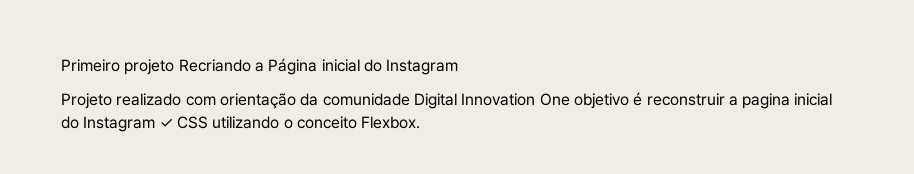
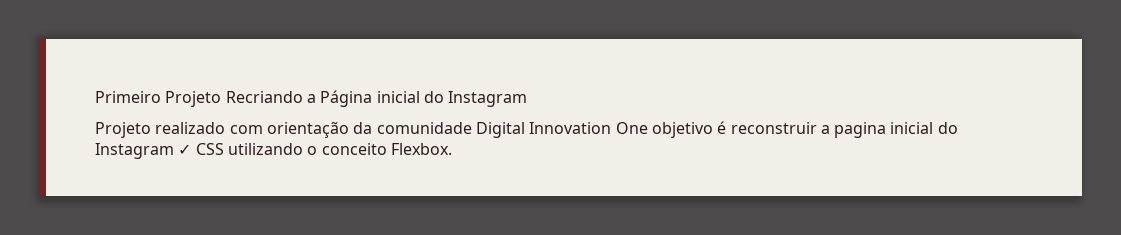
[124,59,175,75] projeto -> [165,91,222,107] Projeto

